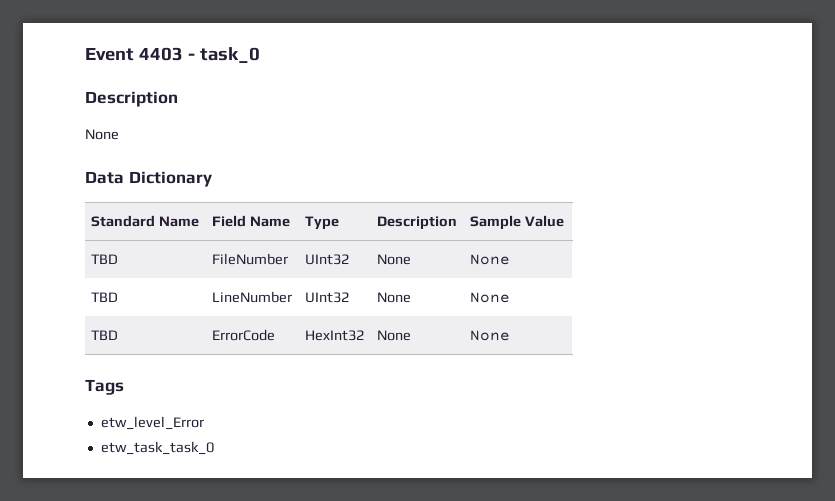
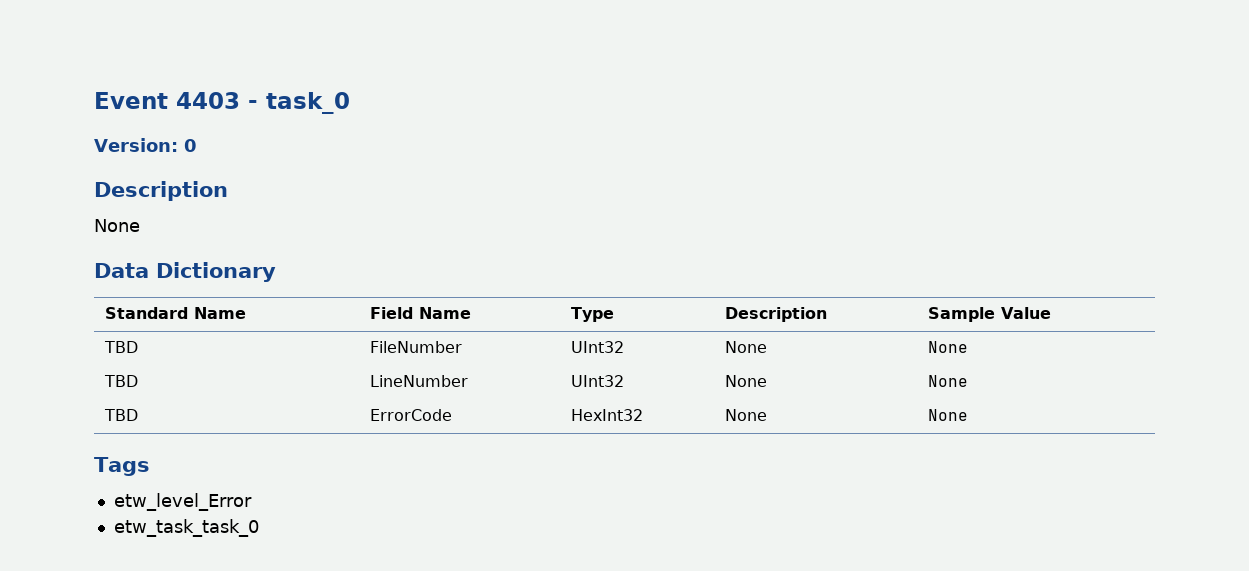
(260, 55) none -> [94,138,197,152] // Version: 0

